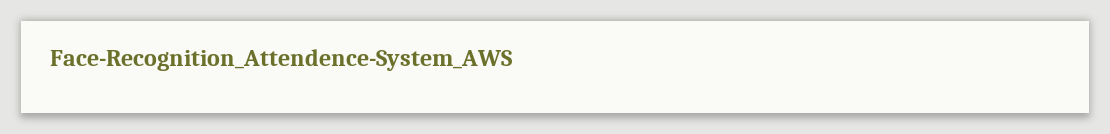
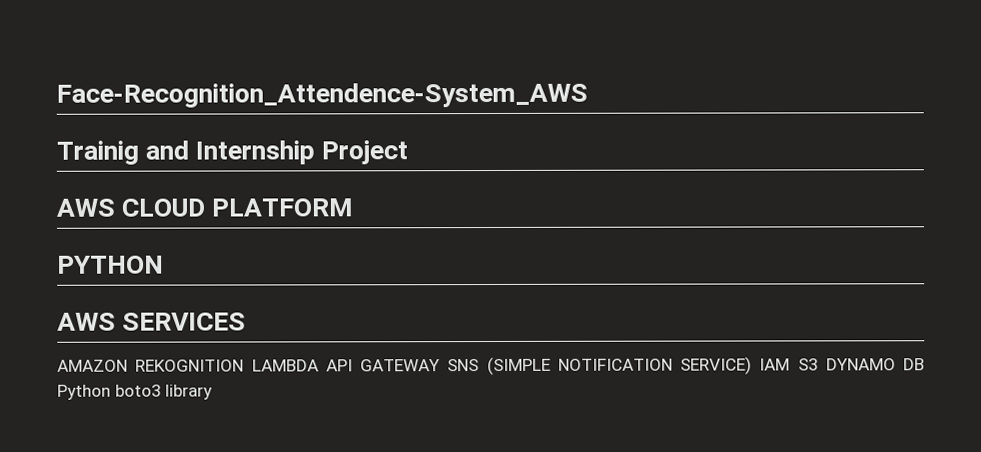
(512, 60) none -> [56,140,409,165] [56,198,353,217] [57,255,164,274] [57,312,247,331] [57,356,925,376] [57,384,214,400] // Trainig and Internship Project // AWS CLOUD PLATFORM // PYTHON // AWS SERVICES // AMAZON REKOGNITION LAMBDA API GATEWAY SNS (SIMPLE NOTIFICATION SERVICE) IAM S3 DYNAMO DB Python boto3 library

